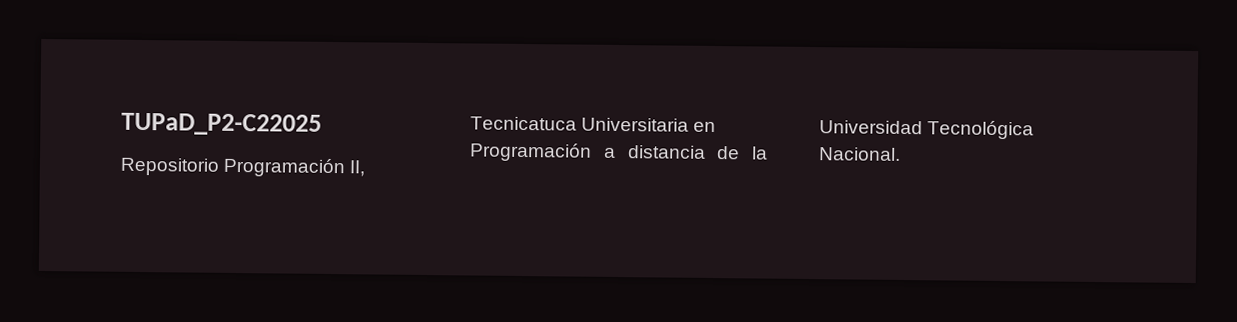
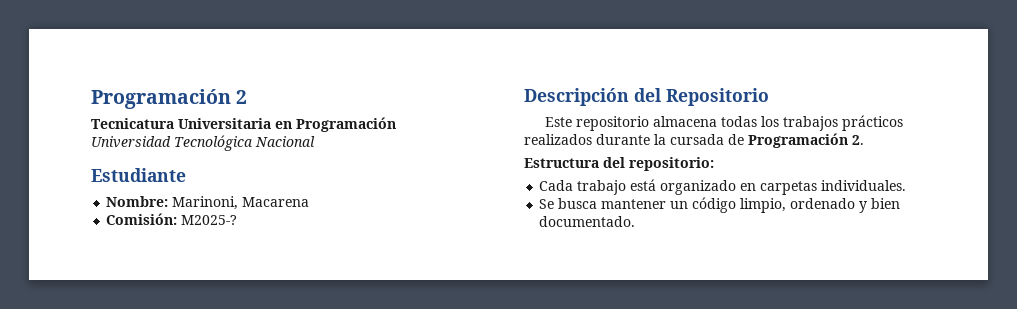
[121,112,322,136] [120,157,366,178] [470,116,717,133] [469,142,768,162] [819,120,1035,140] [819,147,901,161] TUPaD_P2-C22025 // Repositorio Programación II, Tecnicatuca Universitaria en Programación a distancia de la Universidad Tecnológica Nacional. -> [91,89,248,109] [91,117,396,132] [91,135,315,151] [91,168,186,182] [106,196,310,210] [106,213,238,225] [524,88,769,106] [544,115,903,131] [524,133,864,148] [524,157,714,171] [539,179,907,195] [539,197,901,213] [539,216,636,227] Programación 2 // Tecnicatura Universitaria en Programación // Universidad Tecnológica Nacional // Estudiante // Nombre: Marinoni, Macarena // Comisión: M2025-? // Descripción del Repositorio // Este repositorio almacena todas los trabajos prácticos realizados durante la cursada de Programación 2. // Estructura del repositorio: // Cada trabajo está organizado en carpetas individuales. // Se busca mantener un código limpio, ordenado y bien documentado.

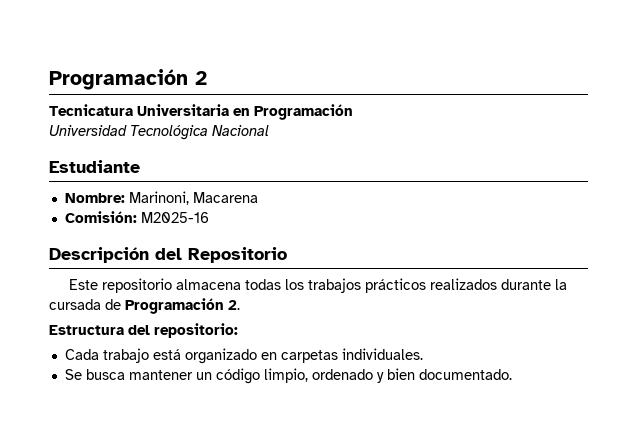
[181,215,238,225] M2025-? -> [140,212,209,223] M2025-16

